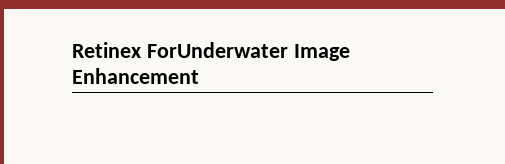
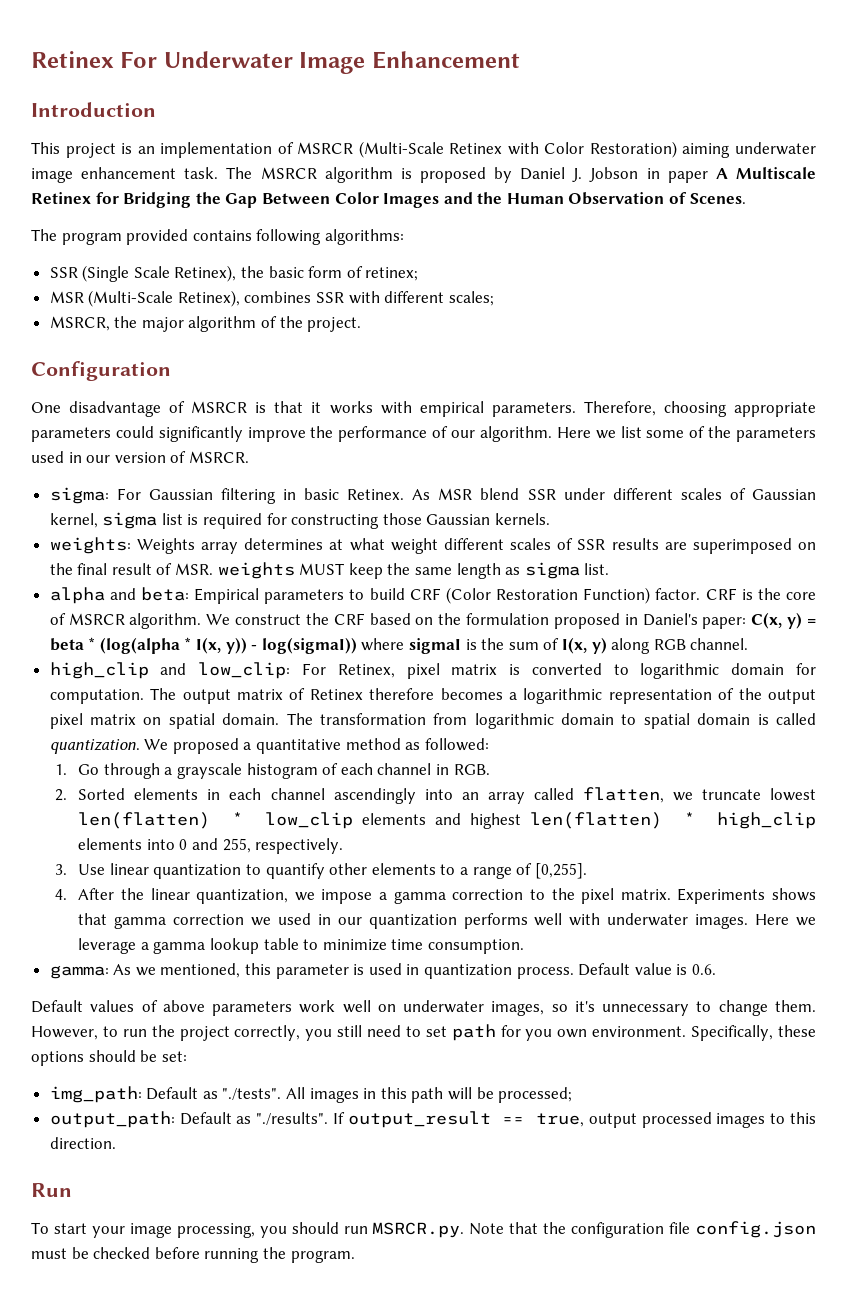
[72,42,288,58] Retinex ForUnderwater -> [31,51,293,68] Retinex For Underwater
(199, 76) none -> [31,102,156,117] [31,141,816,158] [31,167,816,183] [31,192,746,208] [31,229,404,245] [49,265,419,282] [49,290,494,307] [49,316,362,332] [31,361,171,381] [31,401,817,417] [31,426,817,442] [31,451,249,463] [49,487,817,504] [49,512,551,529] [49,537,816,554] [49,562,610,579] [49,587,816,604] [49,612,817,629] [49,637,749,654] [49,662,816,679] [49,688,816,704] [49,713,816,729] [49,738,489,754] [54,763,490,779] [54,787,816,804] [78,812,817,829] [78,838,344,854] [54,863,587,879] [54,888,816,904] [78,913,817,929] [78,938,525,954] [49,963,716,979] [31,1000,816,1016] [31,1024,816,1041] [31,1050,187,1066] [49,1086,573,1103] [49,1111,816,1128] [49,1137,116,1149] [31,1183,72,1197] [31,1221,817,1238] [31,1247,355,1263] // Introduction // This project is an implementation of MSRCR (Multi-Scale Retinex with Color Restoration) aiming underwater image enhancement task. The MSRCR algorithm is proposed by Daniel J. Jobson in paper A Multiscale Retinex for Bridging the Gap Between Color Images and the Human Observation of Scenes. // The program provided contains following algorithms: // SSR (Single Scale Retinex), the basic form of retinex; // MSR (Multi-Scale Retinex), combines SSR with different scales; // MSRCR, the major algorithm of the project. // Configuration // One disadvantage of MSRCR is that it works with empirical parameters. Therefore, choosing appropriate parameters could significantly improve the performance of our algorithm. Here we list some of the parameters used in our version of MSRCR. // sigma: For Gaussian filtering in basic Retinex. As MSR blend SSR under different scales of Gaussian kernel, sigma list is required for constructing those Gaussian kernels. // weights: Weights array determines at what weight different scales of SSR results are superimposed on the final result of MSR. weights MUST keep the same length as sigma list. // alpha and beta: Empirical parameters to build CRF (Color Restoration Function) factor. CRF is the core of MSRCR algorithm. We construct the CRF based on the formulation proposed in Daniel's paper: C(x, y) = beta * (log(alpha * I(x, y)) - log(sigmaI)) where sigmaI is the sum of I(x, y) along RGB channel. // high_clip and low_clip: For Retinex, pixel matrix is converted to logarithmic domain for computation. The output matrix of Retinex therefore becomes a logarithmic representation of the output pixel matrix on spatial domain. The transformation from logarithmic domain to spatial domain is called quantization. We proposed a quantitative method as followed: // 1. Go through a grayscale histogram of each channel in RGB. // 2. Sorted elements in each channel ascendingly into an array called flatten, we truncate lowest len(flatten) * low_clip elements and highest len(flatten) * high_clip elements into 0 and 255, respectively. // 3. Use linear quantization to quantify other elements to a range of [0,255]. // 4. After the linear quantization, we impose a gamma correction to the pixel matrix. Experiments shows that gamma correction we used in our quantization performs well with underwater images. Here we leverage a gamma lookup table to minimize time consumption. // gamma: As we mentioned, this parameter is used in quantization process. Default value is 0.6. // Default values of above parameters work well on underwater images, so it's unnecessary to change them. However, to run the project correctly, you still need to set path for you own environment. Specifically, these options should be set: // img_path: Default as "./tests". All images in this path will be processed; // output_path: Default as "./results". If output_result == true, output processed images to this direction. // Run // To start your image processing, you should run MSRCR.py. Note that the configuration file config.json must be checked before running the program.

